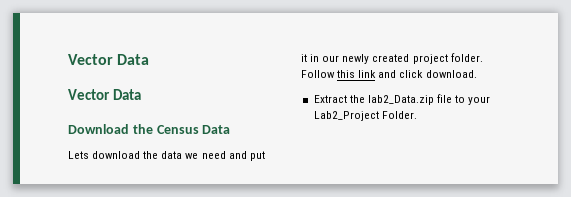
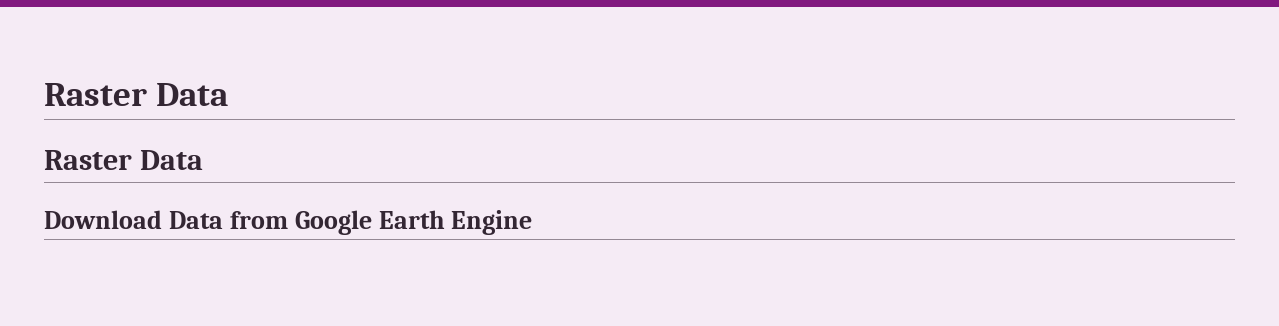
[68,54,150,65] [68,89,110,100] Vector Data // Vector -> [44,83,229,106] [44,150,132,170] Raster Data // Raster
[132,124,231,134] [68,151,265,161] [301,53,483,64] [301,70,477,78] [313,94,491,105] [313,111,417,121] the Census Data // Lets download the data we need and put it in our newly created project folder. Follow this link and click download. // Extract the lab2_Data.zip file to your Lab2_Project Folder. -> [168,210,533,235] Data from Google Earth Engine

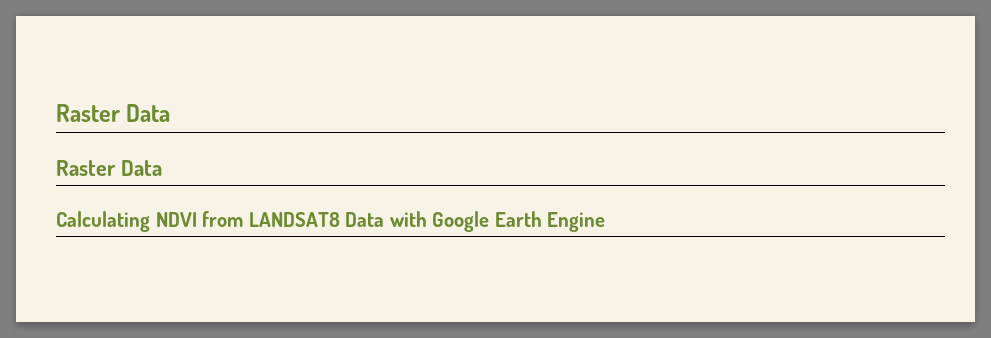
[44,210,288,229] Download Data from -> [56,211,427,232] Calculating NDVI from LANDSAT8 Data with

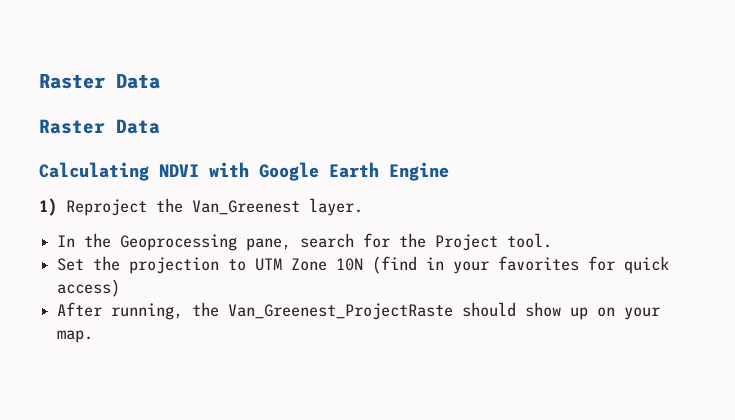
[202,211,385,227] from LANDSAT8 Data -> (199, 170) none
(606, 222) none -> [39,198,363,216] [57,233,553,251] [57,256,670,274] [57,279,121,297] [57,302,661,320] [57,330,94,343] // 1) Reproject the Van_Greenest layer. // In the Geoprocessing pane, search for the Project tool. // Set the projection to UTM Zone 10N (find in your favorites for quick access) // After running, the Van_Greenest_ProjectRaste should show up on your map.

